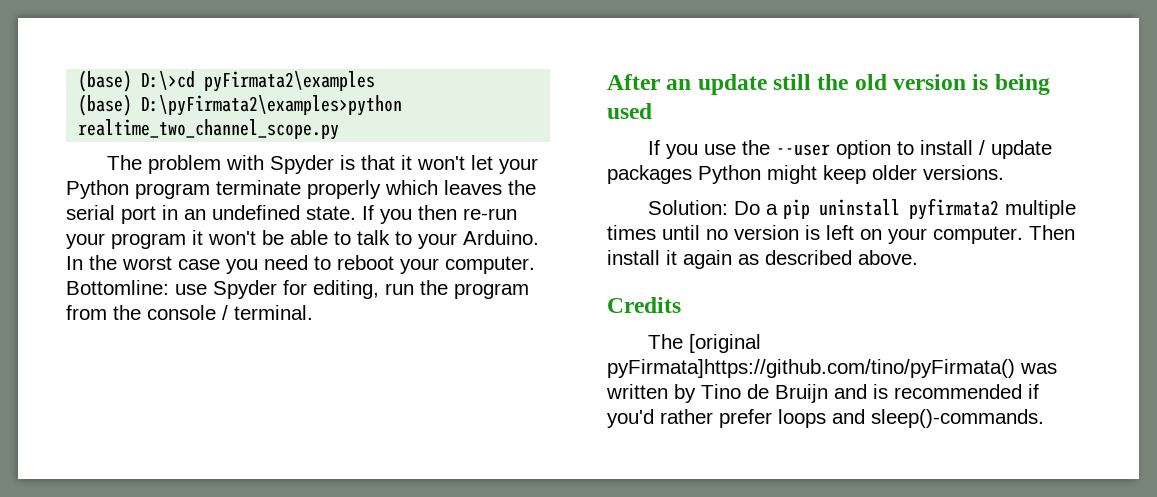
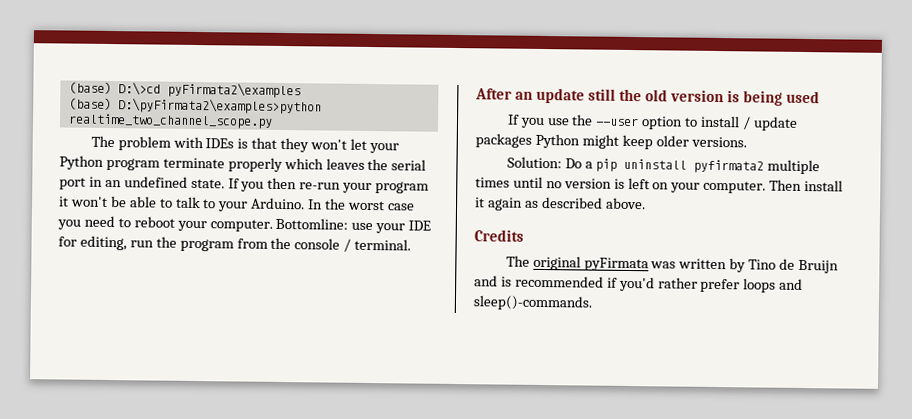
[270,155,335,174] Spyder -> [205,138,235,149] IDEs
[401,155,413,170] it -> [280,137,310,153] they
[213,280,277,299] Spyder -> [375,220,432,234] your IDE
[689,334,762,353] [607,359,1015,378] [original pyFirmata]https://github.com/tino/pyFirmata() -> [532,255,649,272] original pyFirmata

